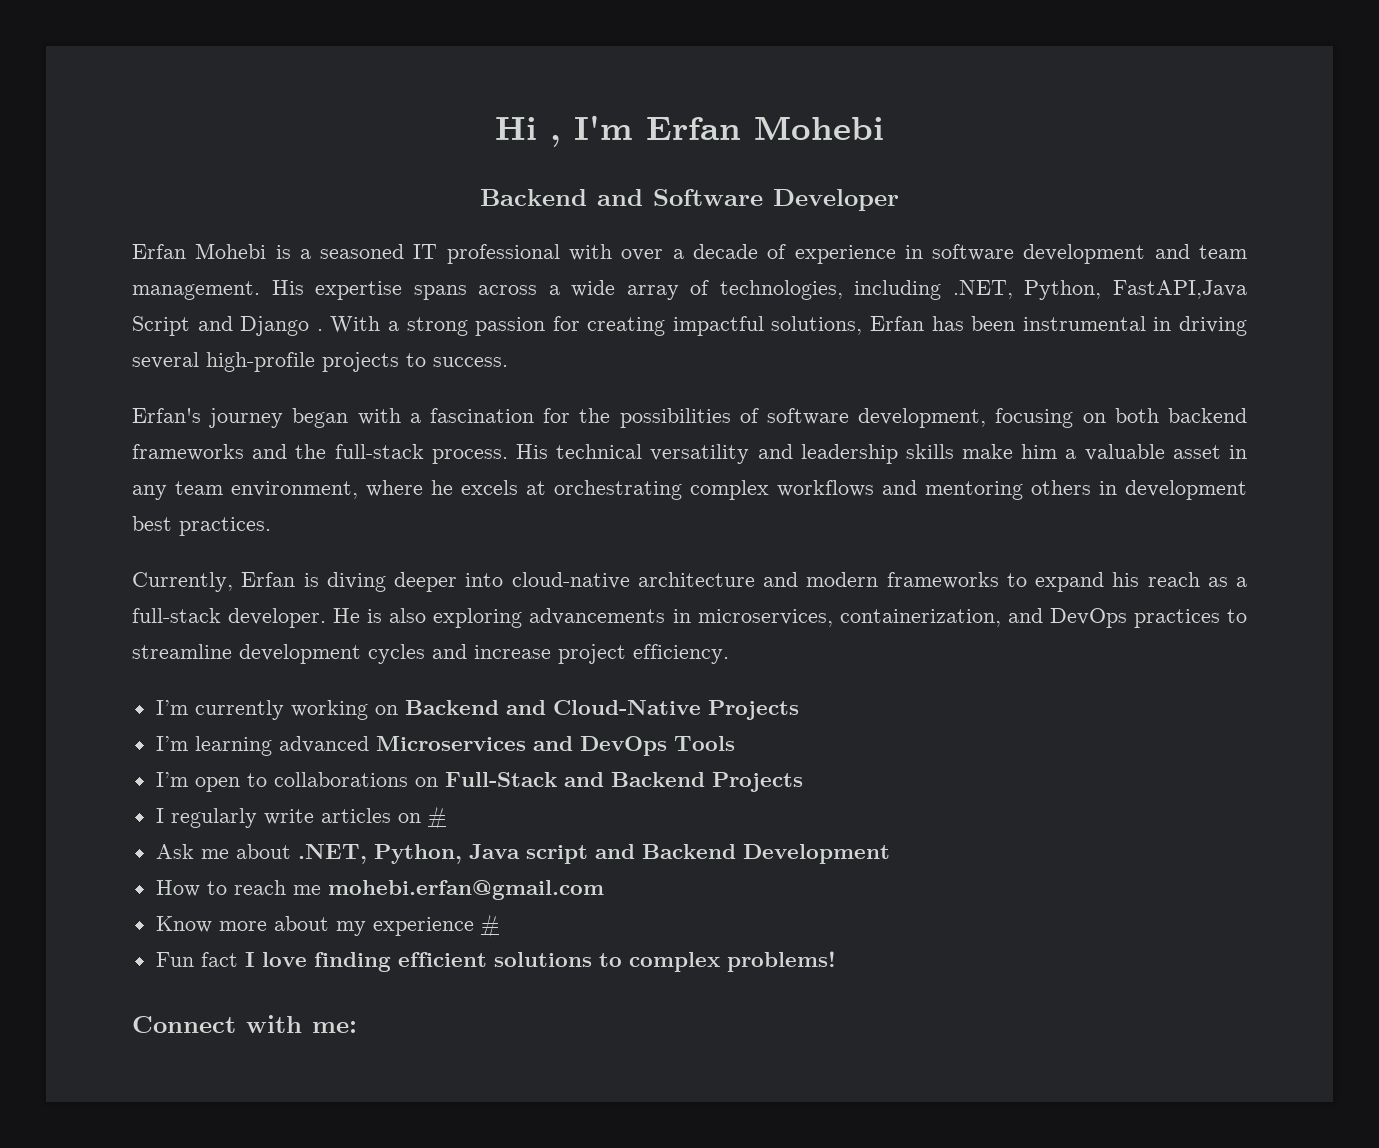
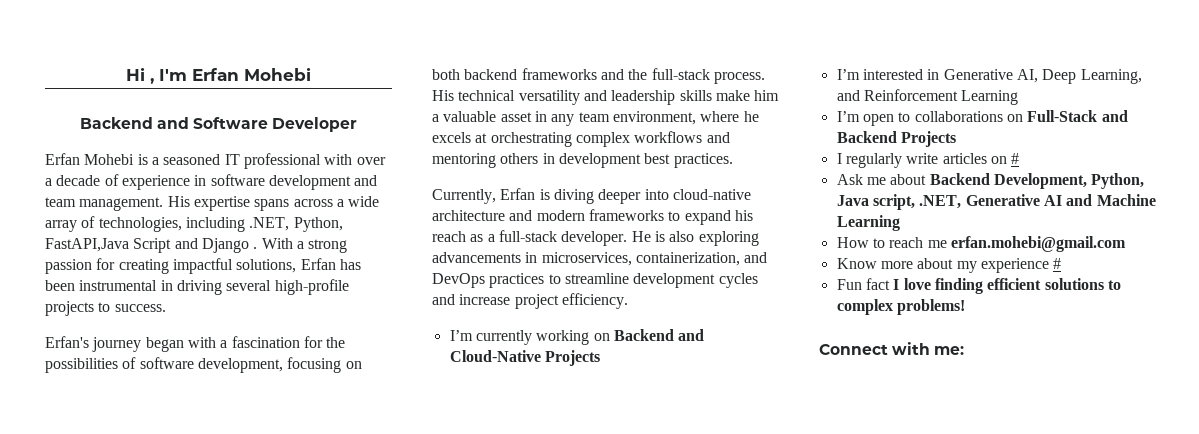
[194,736,735,756] learning advanced Microservices and DevOps Tools -> [862,69,1142,84] [836,89,1019,105] interested in Generative AI, Deep Learning, and Reinforcement Learning
[297,844,890,864] .NET, Python, Java script and Backend Development -> [929,173,1145,189] [836,194,1156,210] [836,215,900,231] Backend Development, Python, Java script, .NET, Generative AI and Machine Learning
[327,880,604,900] mohebi.erfan@gmail.com -> [950,236,1126,252] erfan.mohebi@gmail.com

